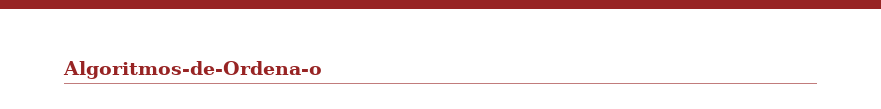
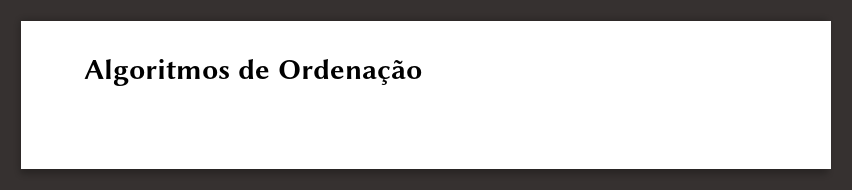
[63,61,322,79] Algoritmos-de-Ordena-o -> [84,59,422,86] Algoritmos de Ordenação

